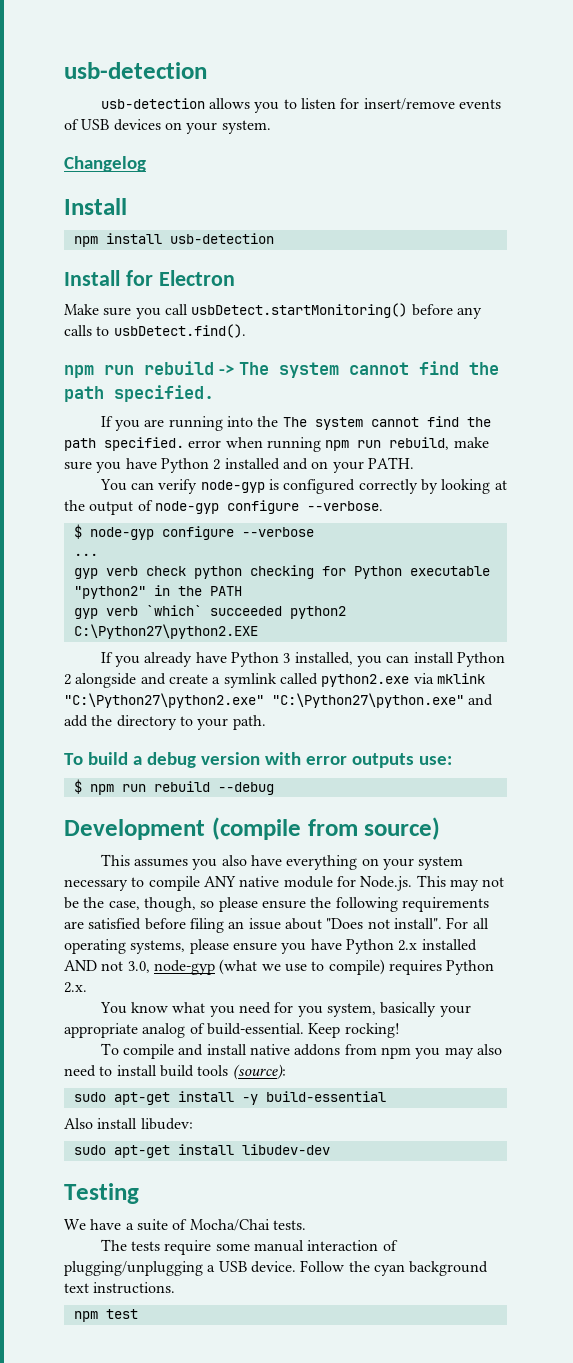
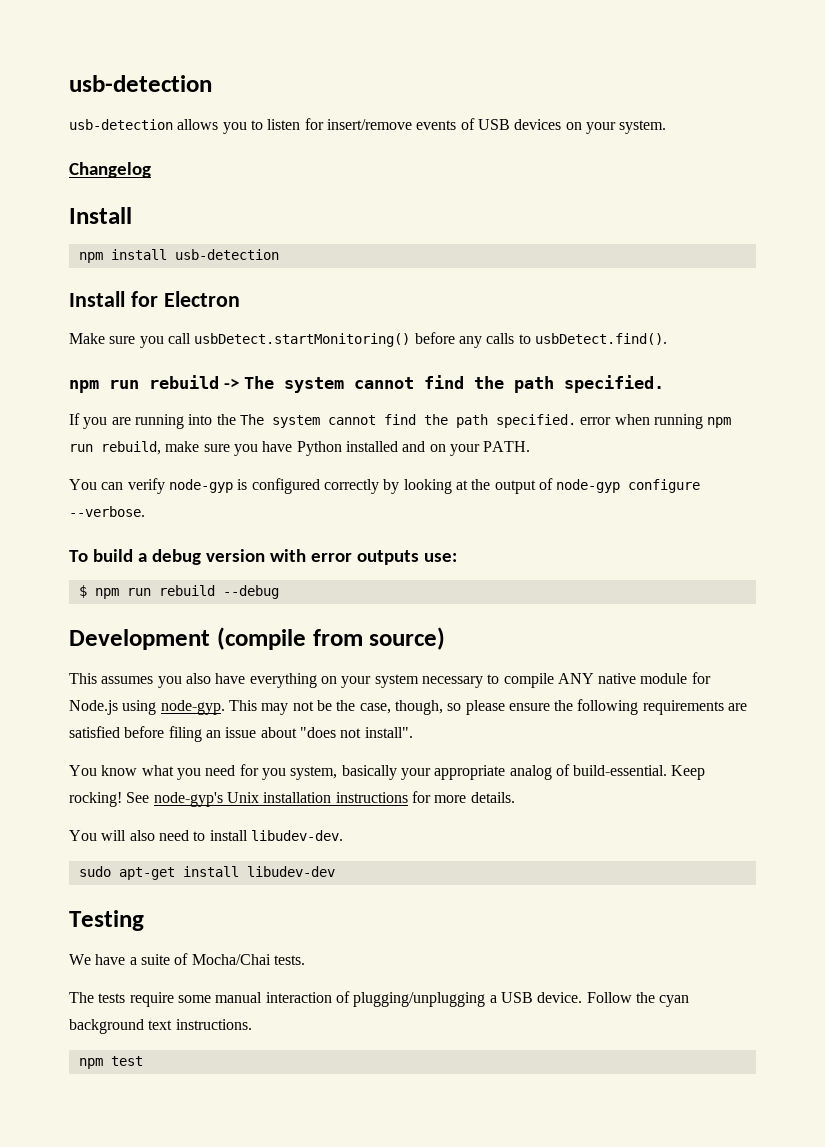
[213,459,221,470] 2 -> (342, 448) none
[73,524,314,540] [73,553,98,556] [73,565,490,579] [73,585,242,599] [73,605,346,619] [73,624,258,639] [100,652,505,667] [64,673,485,688] [64,693,494,708] [64,715,266,730] // $ node-gyp configure --verbose // ... // gyp verb check python checking for Python executable "python2" in the PATH // gyp verb `which` succeeded python2 C:\Python27\python2.EXE // If you already have Python 3 installed, you can install Python 2 alongside and create a symlink called python2.exe via mklink "C:\Python27\python2.exe" "C:\Python27\python.exe" and add the directory to your path. -> (145, 511) none
[360,876,413,891] Node.js. -> [69,700,225,715] Node.js using node-gyp.
[326,918,364,929] "Does -> [299,727,336,738] "does
[446,917,489,929] [64,939,477,954] [64,959,495,975] [64,982,87,993] For all operating systems, please ensure you have Python 2.x installed AND not 3.0, node-gyp (what we use to compile) requires Python 2.x. -> (413, 732) none
[100,1043,502,1059] [64,1064,286,1080] [73,1091,386,1105] [64,1118,193,1130] // To compile and install native addons from npm you may also need to install build tools (source): // sudo apt-get install -y build-essential // Also install libudev: -> [126,791,515,807] [69,830,343,841] See node-gyp's Unix installation instructions for more details. // You will also need to install libudev-dev.

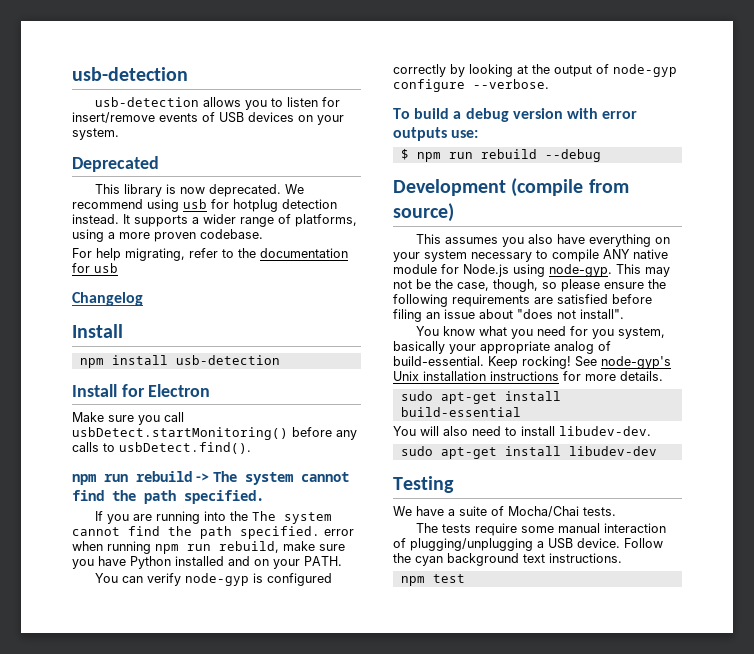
(667, 127) none -> [72,156,159,172] [94,184,304,197] [72,199,337,212] [72,214,357,227] [72,229,263,242] [72,248,348,261] [72,263,118,273] // Deprecated // This library is now deprecated. We recommend using usb for hotplug detection instead. It supports a wider range of platforms, using a more proven codebase. // For help migrating, refer to the documentation for usb
(515, 797) none -> [400,391,561,404] [400,407,521,417] // sudo apt-get install build-essential

